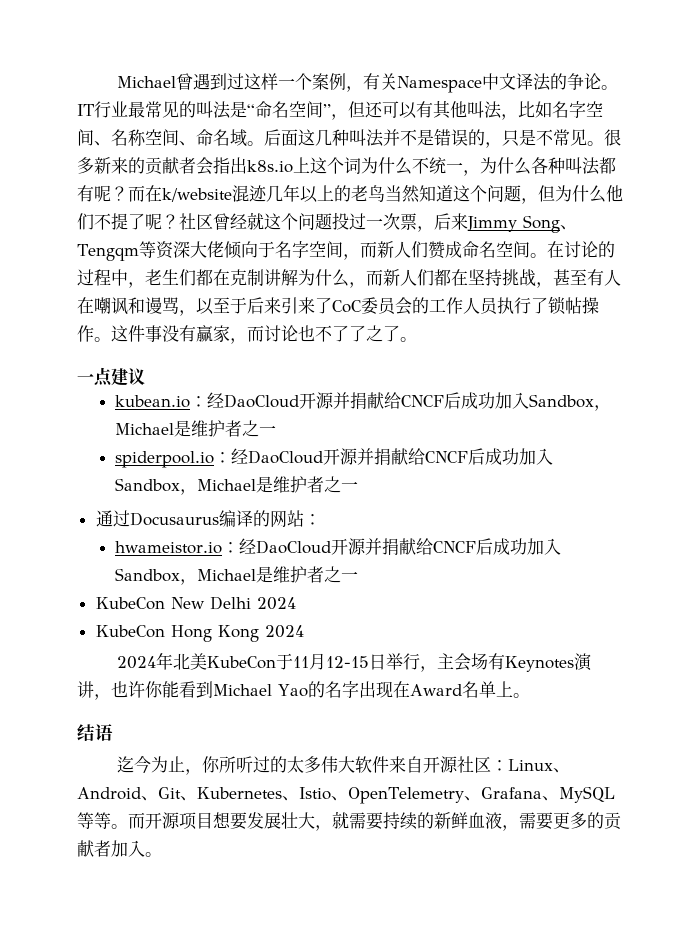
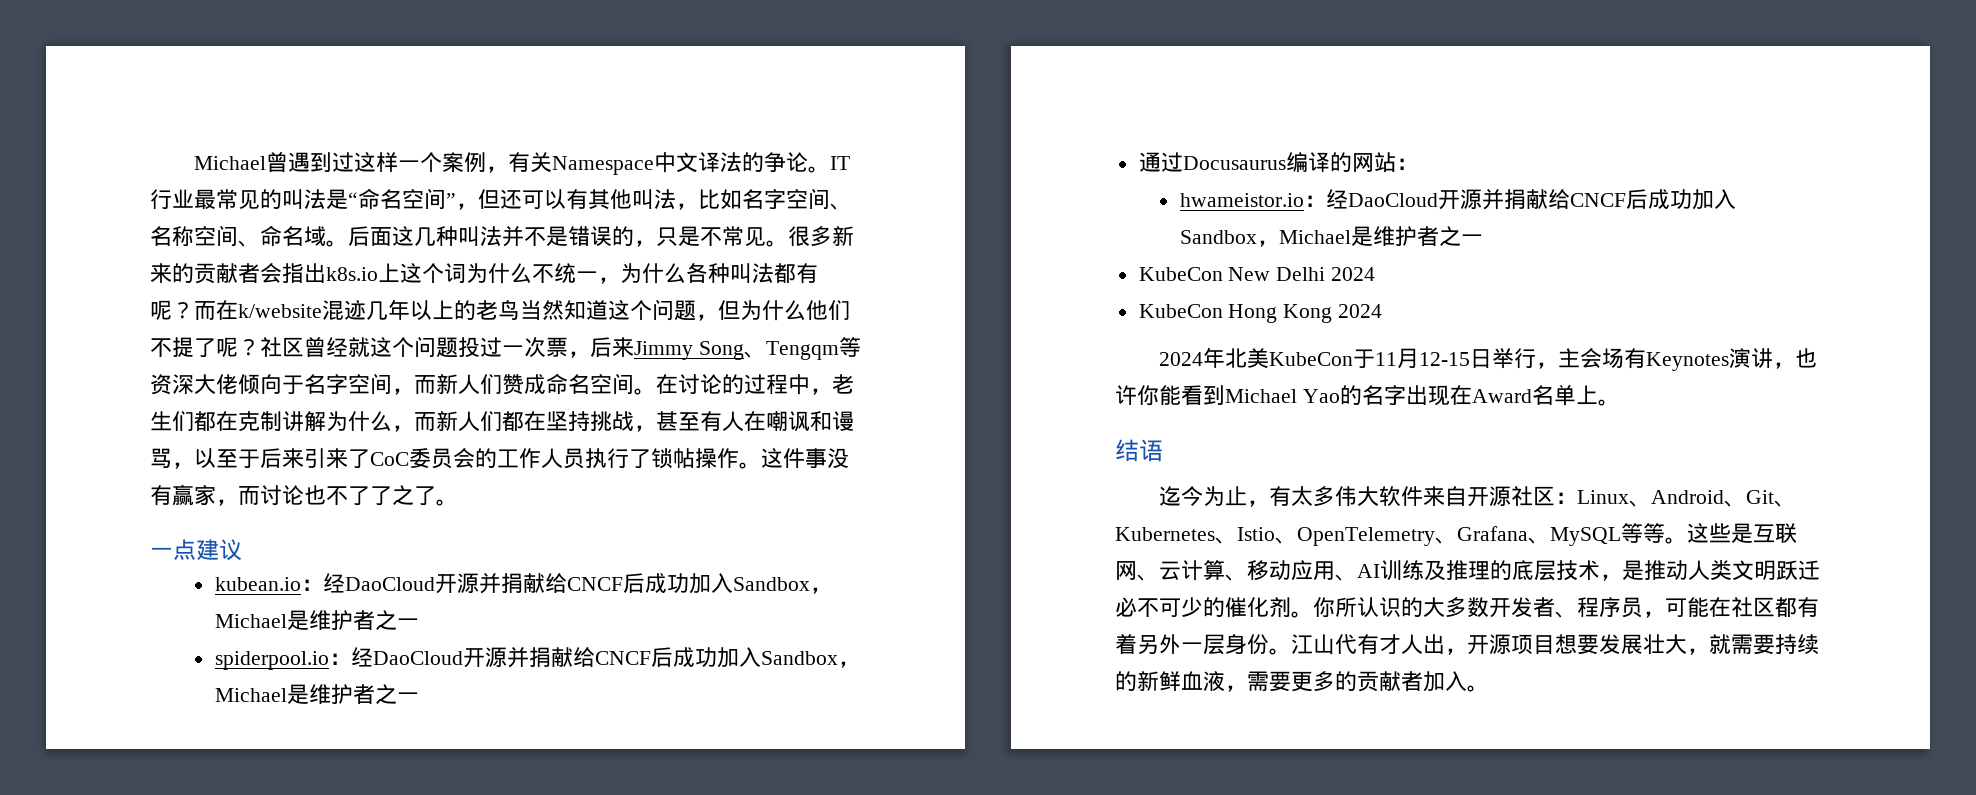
[201,756,287,773] 你所听过的 -> [1268,486,1291,507] 有
[128,812,145,829] 而 -> [1687,523,1797,543] [1115,560,1820,581] [1115,597,1819,618] [1115,634,1467,655] 这些是互联网、云计算、移动应用、AI训练及推理的底层技术，是推动人类文明跃迁必不可少的催化剂。你所认识的大多数开发者、程序员，可能在社区都有着另外一层身份。江山代有才人出，

